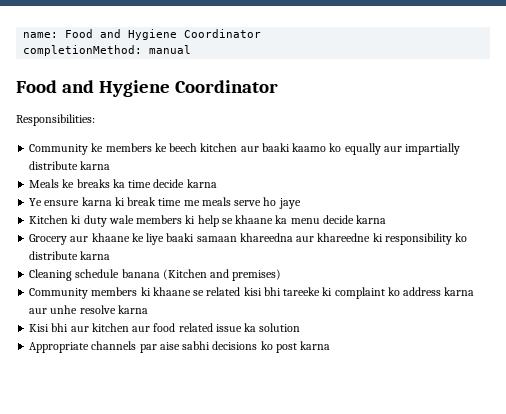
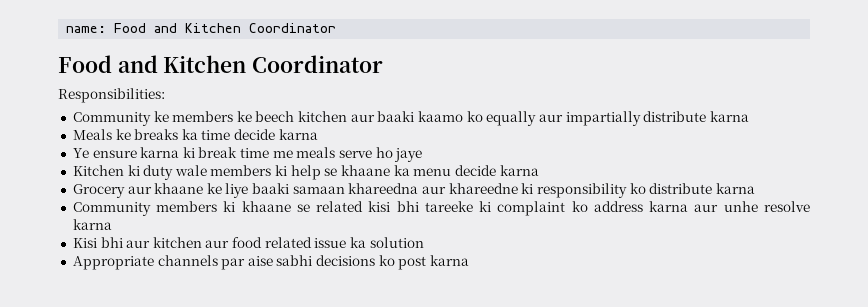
[128,29,262,40] [23,45,192,56] [16,80,170,97] Hygiene Coordinator // completionMethod: manual // Food and Hygiene -> [185,23,337,33] [58,55,247,73] Kitchen Coordinator // Food and Kitchen
[29,269,282,281] // Cleaning schedule banana (Kitchen and premises) -> (755, 188) none

